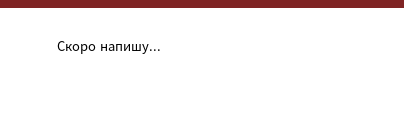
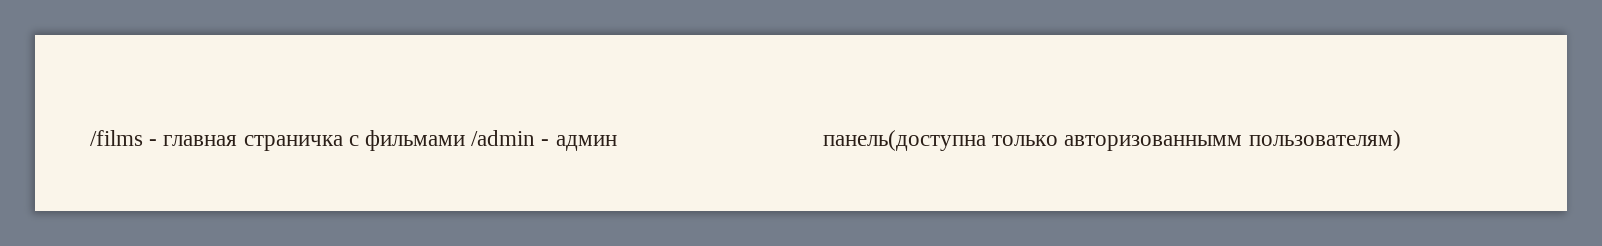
[57,41,161,54] Скоро напишу... -> [90,130,1401,151] /films - главная страничка с фильмами /admin - админ панель(доступна только авторизованнымм пользователям)

